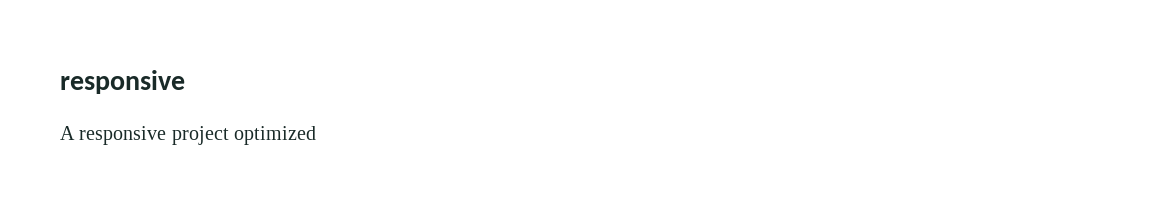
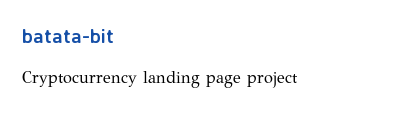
[60,70,185,94] [60,126,317,145] responsive // A responsive project optimized -> [22,29,114,43] [22,71,298,88] batata-bit // Cryptocurrency landing page project

